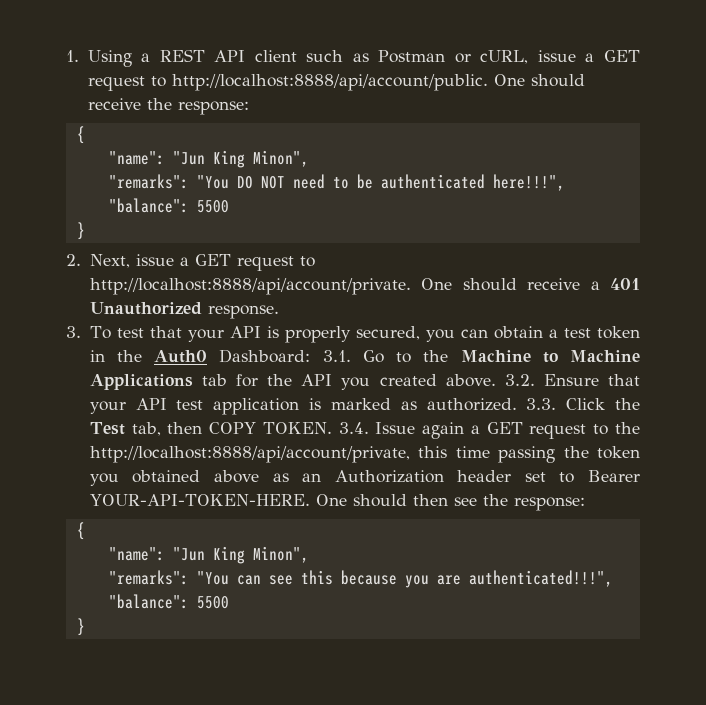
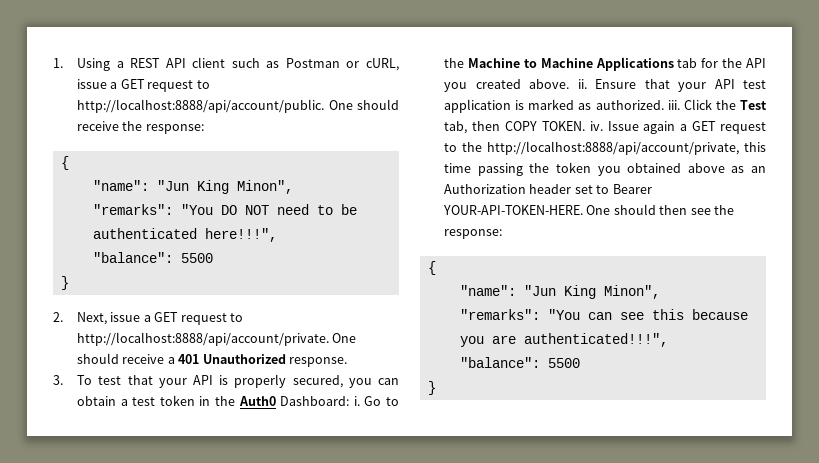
[322,350,351,362] 3.1. -> [353,396,360,406] i.
[504,374,535,386] 3.2. -> [577,79,587,89] ii.
[526,398,557,410] 3.3. -> [667,100,680,110] iii.
[338,422,369,434] 3.4. -> [589,121,603,131] iv.

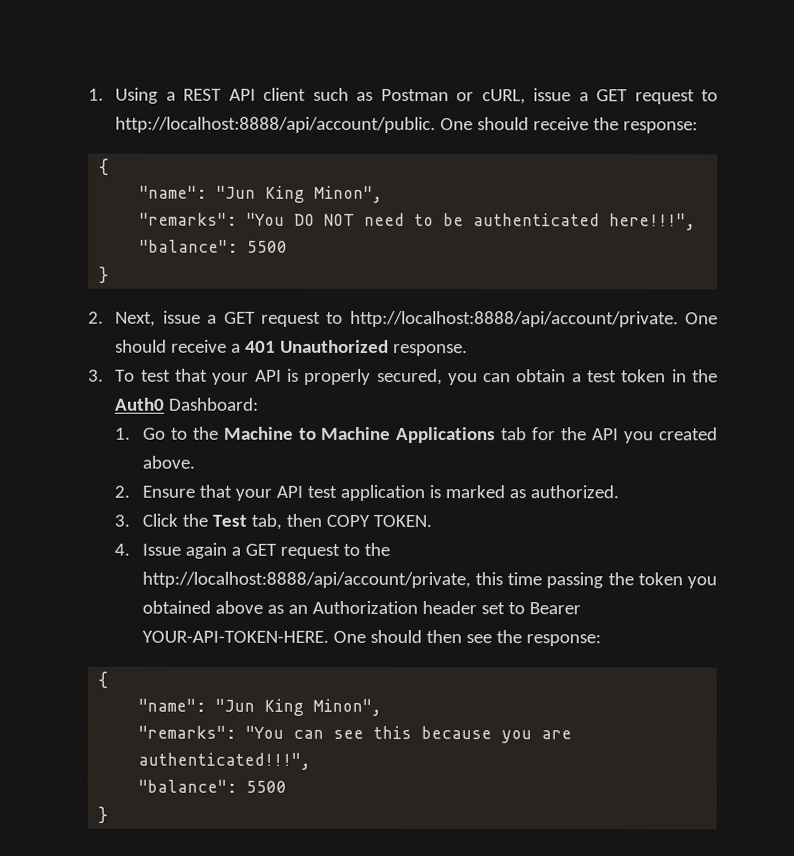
[353,396,360,406] i. -> [114,427,132,440] // 1.
[577,79,587,89] ii. -> [114,485,131,498] // 2.
[667,100,680,110] iii. -> [114,514,131,527] // 3.
[589,121,603,131] iv. -> [114,543,131,556] // 4.

